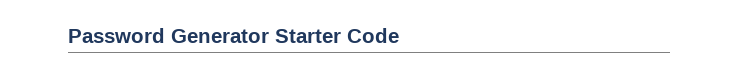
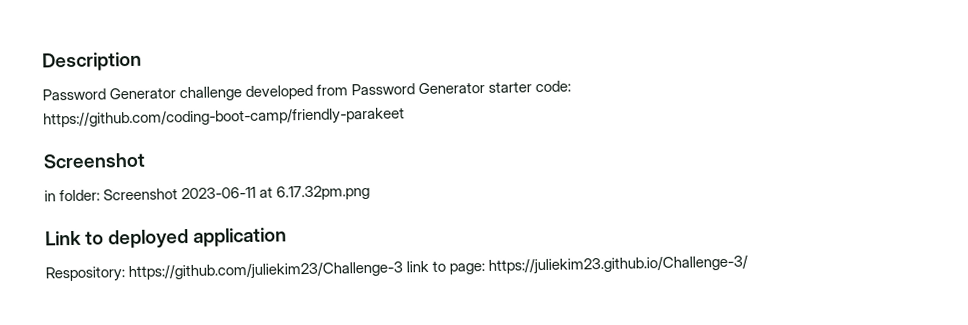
[68,28,399,43] Password Generator Starter Code -> [42,51,142,72] [42,80,572,102] [43,106,405,129] [43,152,146,169] [44,184,371,202] [45,227,288,249] [45,254,749,283] Description // Password Generator challenge developed from Password Generator starter code: https://github.com/coding-boot-camp/friendly-parakeet // Screenshot // in folder: Screenshot 2023-06-11 at 6.17.32pm.png // Link to deployed application // Respository: https://github.com/juliekim23/Challenge-3 link to page: https://juliekim23.github.io/Challenge-3/

